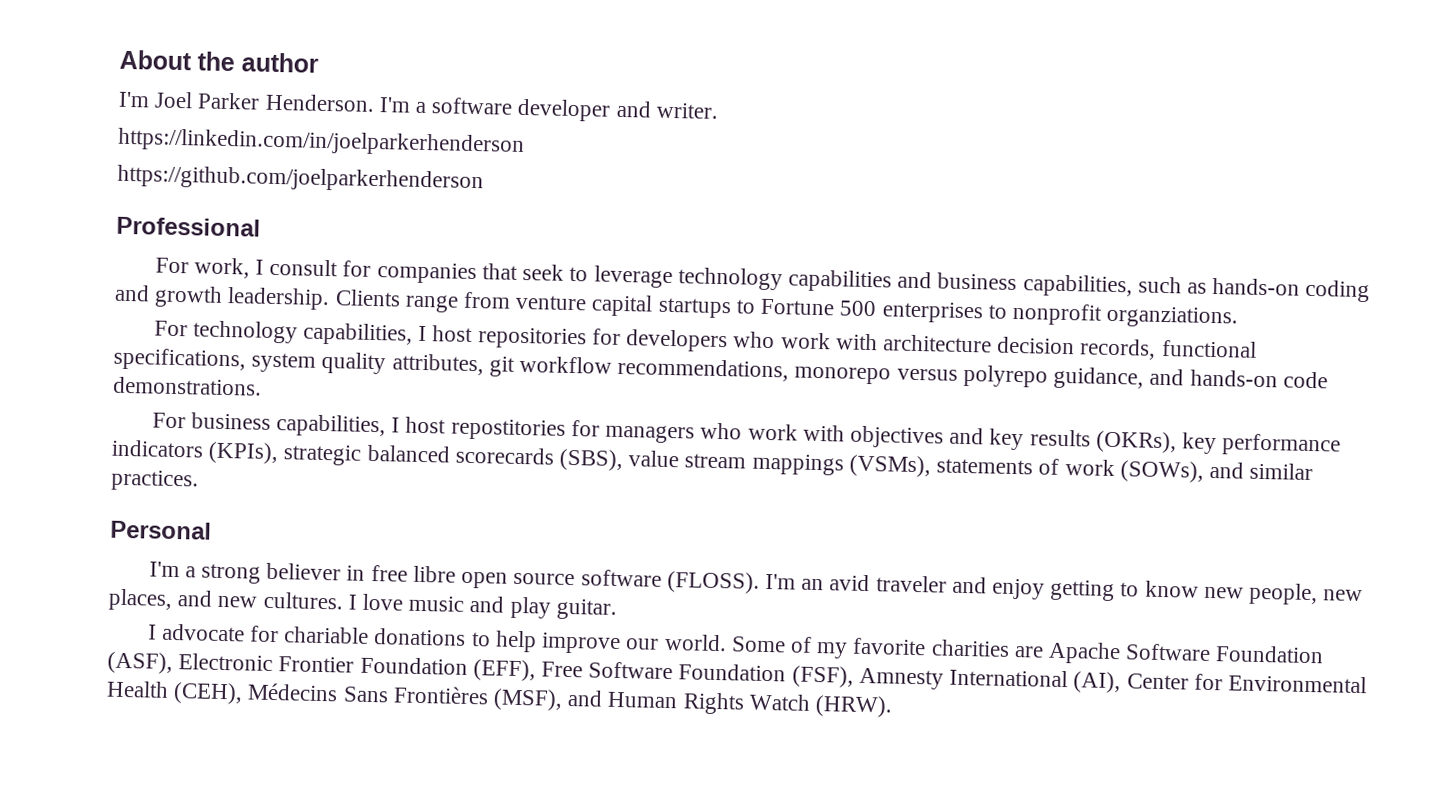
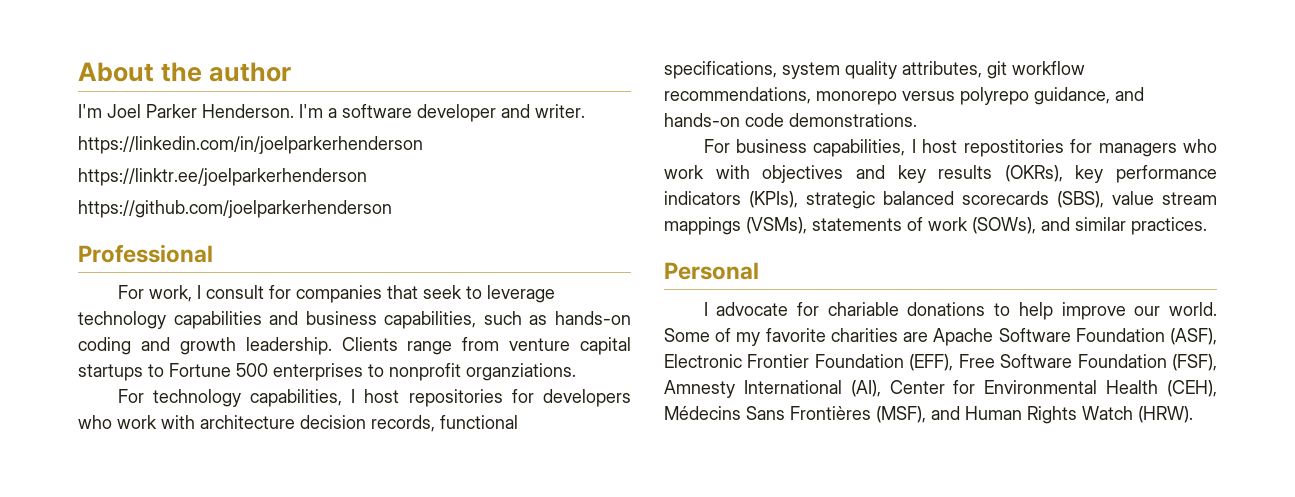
(525, 142) none -> [78,168,367,186] // https://linktr.ee/joelparkerhenderson
[148,561,1364,606] [108,588,617,620] // I'm a strong believer in free libre open source software (FLOSS). I'm an avid traveler and enjoy getting to know new people, new places, and new cultures. I love music and play guitar. -> (759, 271) none

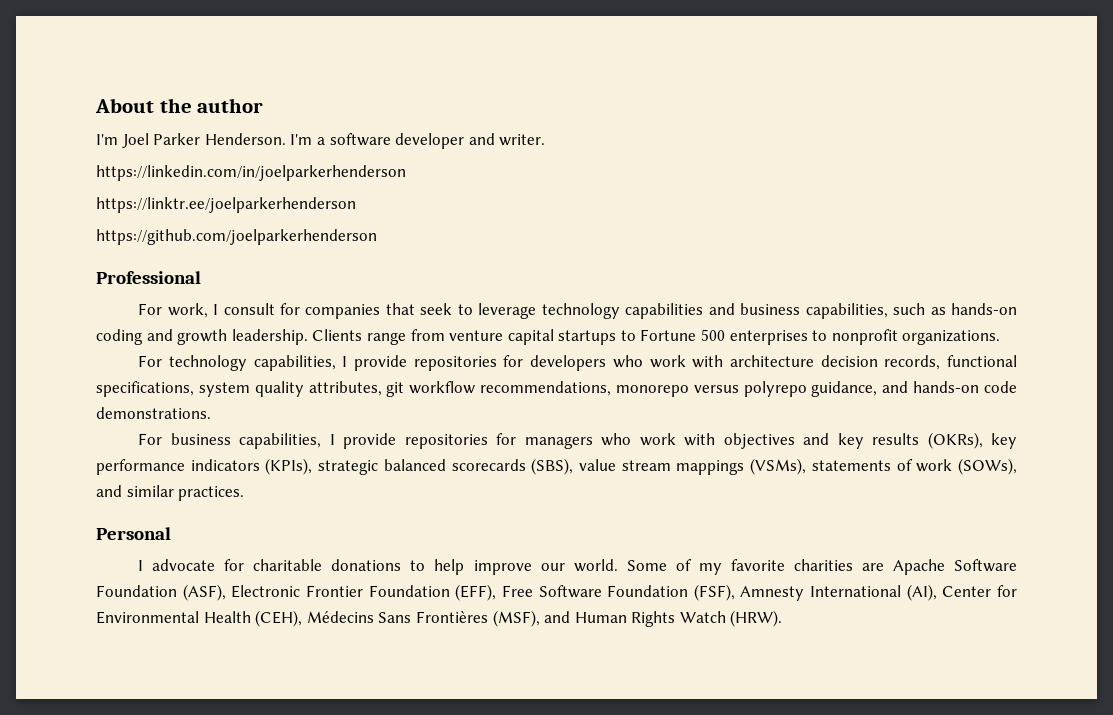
[466,363,576,381] organziations. -> [902,330,1001,345] organizations.
[364,389,400,403] host -> [353,355,407,371] provide
[922,139,1064,157] host repostitories -> [343,433,488,449] provide repositories
[827,302,899,316] chariable -> [253,559,323,571] charitable

